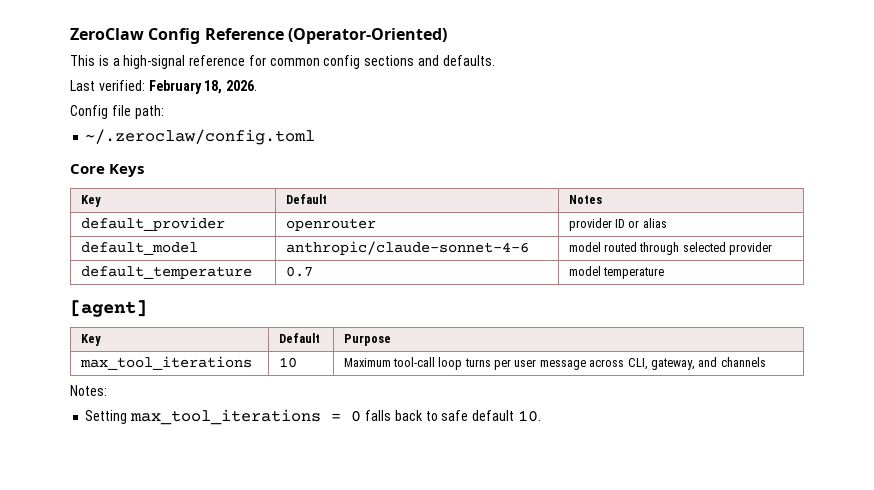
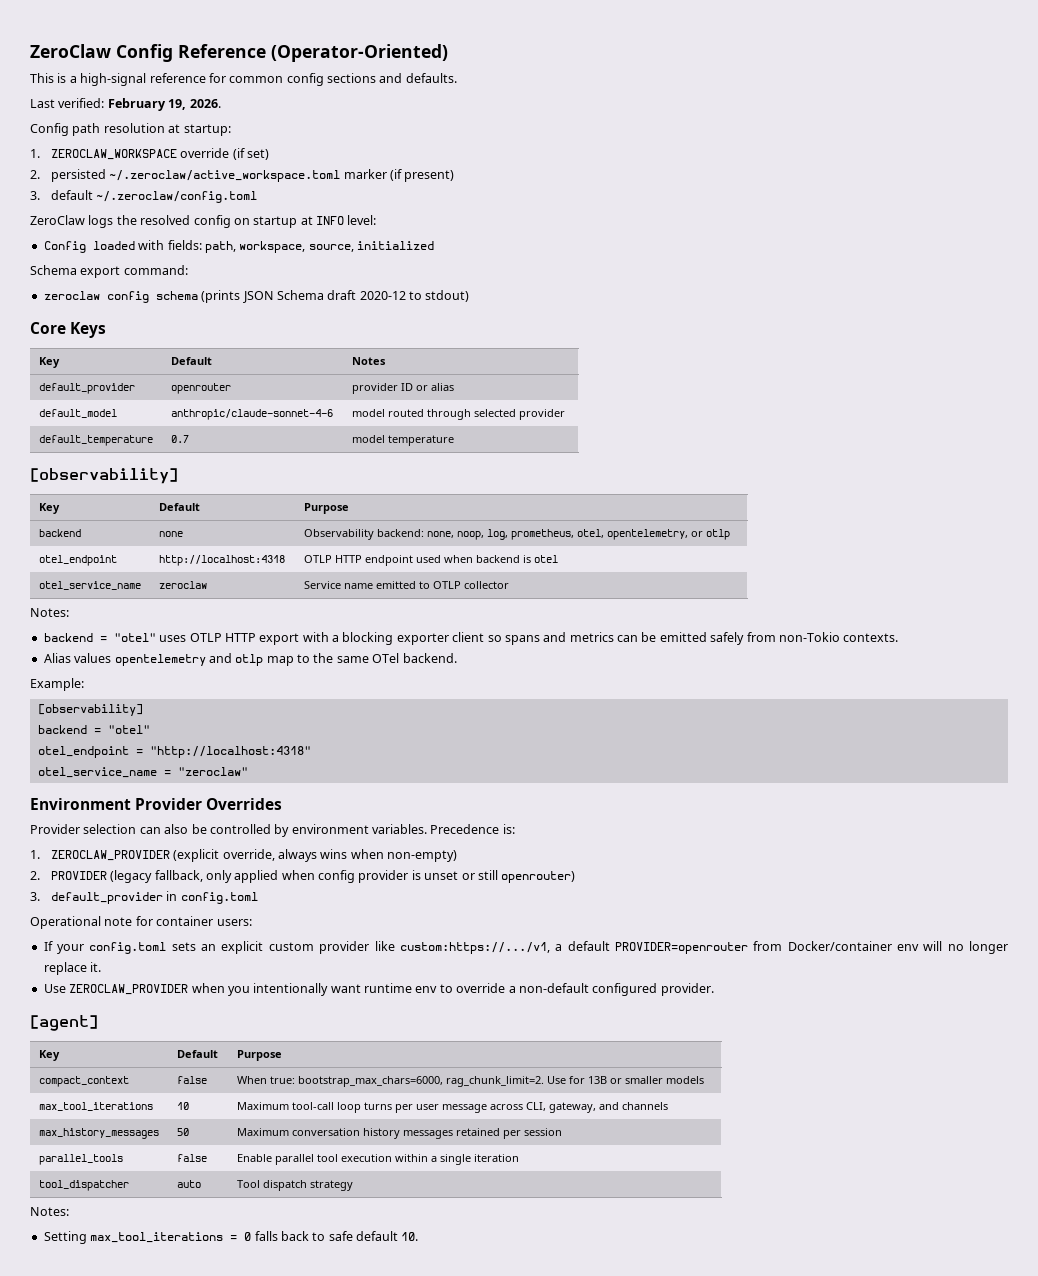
[204,80,223,94] 18, -> [168,99,187,110] 19,
[111,105,164,119] [85,129,316,145] file path: // ~/.zeroclaw/config.toml -> [72,123,231,136] [30,148,269,160] [30,169,455,182] [30,190,258,203] [30,215,377,228] [43,240,434,253] [30,265,188,278] [43,290,470,303] path resolution at startup: // 1. ZEROCLAW_WORKSPACE override (if set) // 2. persisted ~/.zeroclaw/active_workspace.toml marker (if present) // 3. default ~/.zeroclaw/config.toml // ZeroClaw logs the resolved config on startup at INFO level: // Config loaded with fields: path, workspace, source, initialized // Schema export command: // zeroclaw config schema (prints JSON Schema draft 2020-12 to stdout)
[70,300,147,317] [80,334,101,346] [278,333,320,343] [343,334,391,346] [agent] // Key | Default | Purpose -> [30,468,178,484] [38,503,60,514] [158,503,200,511] [303,503,349,514] [38,529,81,537] [158,531,183,537] [303,529,730,540] [38,555,117,566] [158,555,285,566] [303,555,558,566] [38,581,141,590] [158,581,207,589] [303,581,509,589] [30,608,69,617] [43,632,899,645] [43,653,457,666] [30,678,84,691] [37,704,143,716] [37,725,150,734] [37,746,311,758] [37,767,248,778] [30,798,283,810] [30,824,515,837] [30,849,458,862] [30,870,576,883] [30,891,258,904] [30,916,252,929] [43,941,1008,954] [43,962,102,975] [43,983,714,996] [30,1015,98,1031] [38,1050,60,1061] [176,1050,218,1058] [236,1050,282,1061] [38,1076,129,1087] [176,1076,207,1084] [236,1076,704,1087] [observability] // Key | Default | Purpose // backend | none | Observability backend: none, noop, log, prometheus, otel, opentelemetry, or otlp // otel_endpoint | http://localhost:4318 | OTLP HTTP endpoint used when backend is otel // otel_service_name | zeroclaw | Service name emitted to OTLP collector // Notes: // backend = "otel" uses OTLP HTTP export with a blocking exporter client so spans and metrics can be emitted safely from non-Tokio contexts. // Alias values opentelemetry and otlp map to the same OTel backend. // Example: // [observability] // backend = "otel" // otel_endpoint = "http://localhost:4318" // otel_service_name = "zeroclaw" // Environment Provider Overrides // Provider selection can also be controlled by environment variables. Precedence is: // 1. ZEROCLAW_PROVIDER (explicit override, always wins when non-empty) // 2. PROVIDER (legacy fallback, only applied when config provider is unset or still openrouter) // 3. default_provider in config.toml // Operational note for container users: // If your config.toml sets an explicit custom provider like custom:https://.../v1, a default PROVIDER=openrouter from Docker/container env will no longer replace it. // Use ZEROCLAW_PROVIDER when you intentionally want runtime env to override a non-default configured provider. // [agent] // Key | Default | Purpose // compact_context | false | When true: bootstrap_max_chars=6000, rag_chunk_limit=2. Use for 13B or smaller models
(766, 362) none -> [38,1128,159,1139] [176,1128,189,1136] [236,1128,562,1139] [38,1154,123,1165] [176,1154,207,1162] [236,1154,519,1165] [38,1180,129,1191] [176,1180,201,1188] [236,1180,353,1191] // max_history_messages | 50 | Maximum conversation history messages retained per session // parallel_tools | false | Enable parallel tool execution within a single iteration // tool_dispatcher | auto | Tool dispatch strategy

